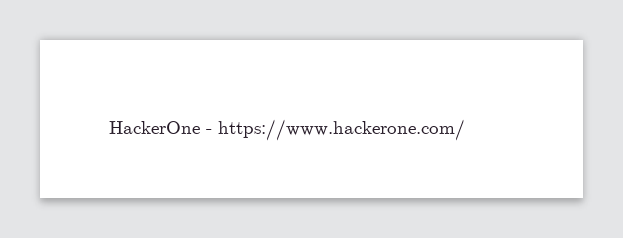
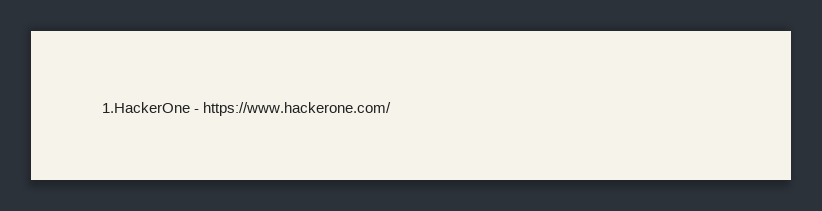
[109,121,200,134] HackerOne -> [102,102,190,113] 1.HackerOne

